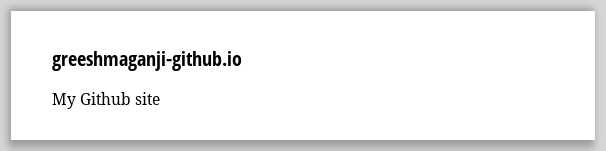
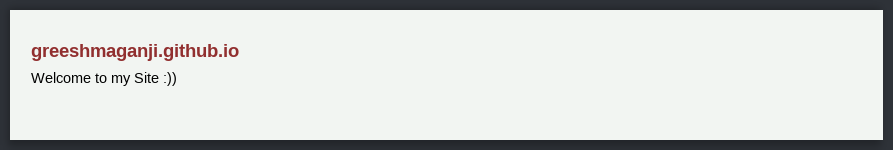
[52,51,242,71] [52,92,161,109] greeshmaganji-github.io // My Github site -> [31,44,239,61] [31,72,177,86] greeshmaganji.github.io // Welcome to my Site :))

